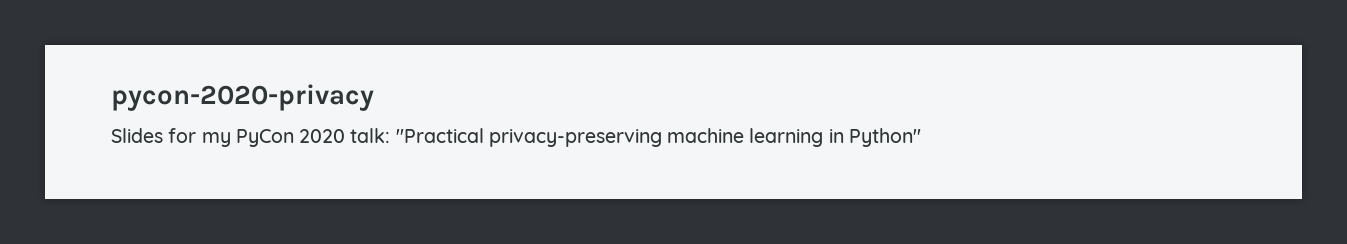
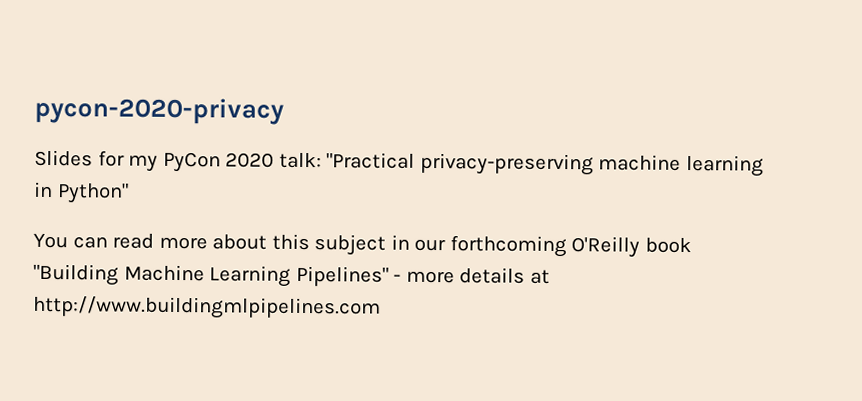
(921, 137) none -> [33,233,692,258] [33,263,550,287] [33,295,381,320] // You can read more about this subject in our forthcoming O'Reilly book "Building Machine Learning Pipelines" - more details at http://www.buildingmlpipelines.com

